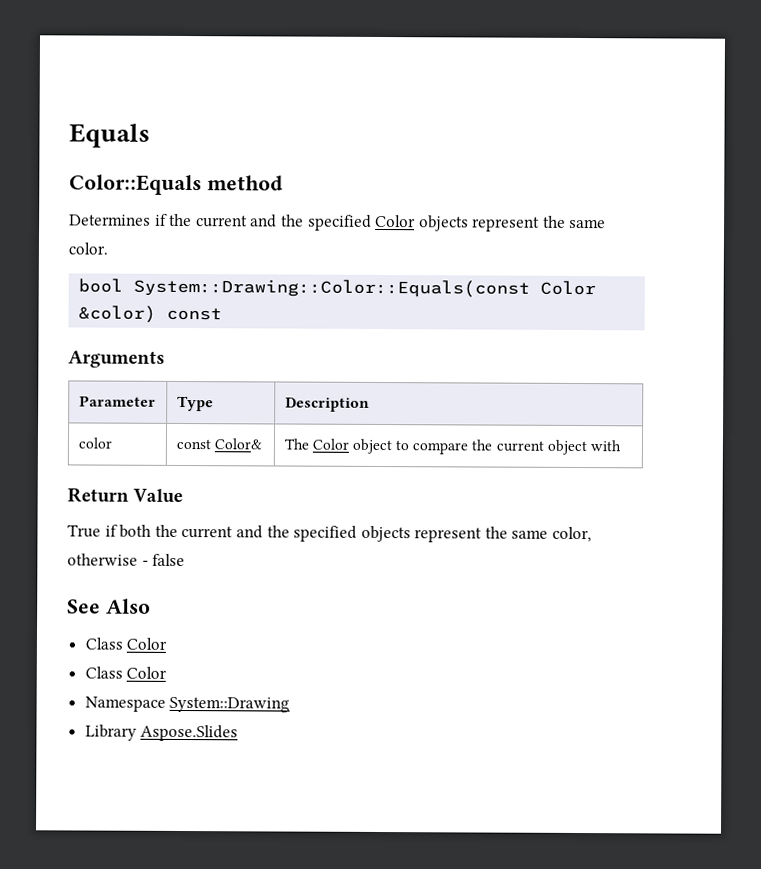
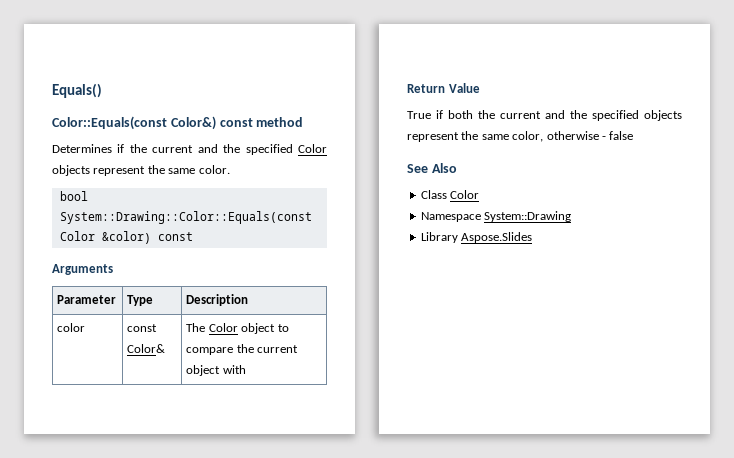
[69,123,150,148] [69,174,202,196] Equals // Color::Equals -> [52,83,102,98] [52,116,253,130] Equals() // Color::Equals(const Color&) const
[84,666,168,679] // Class Color -> (480, 194) none

